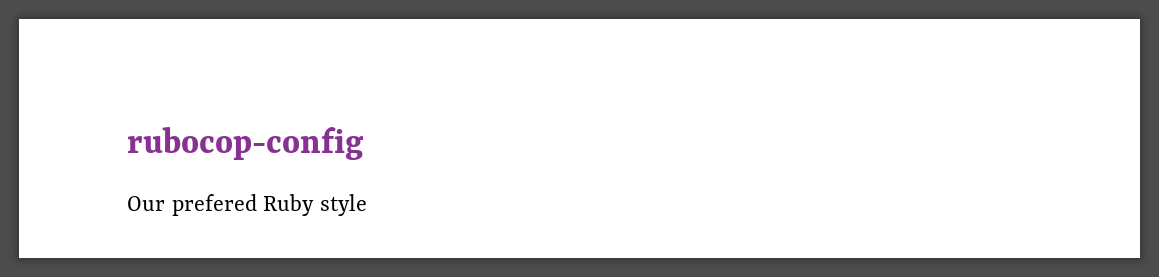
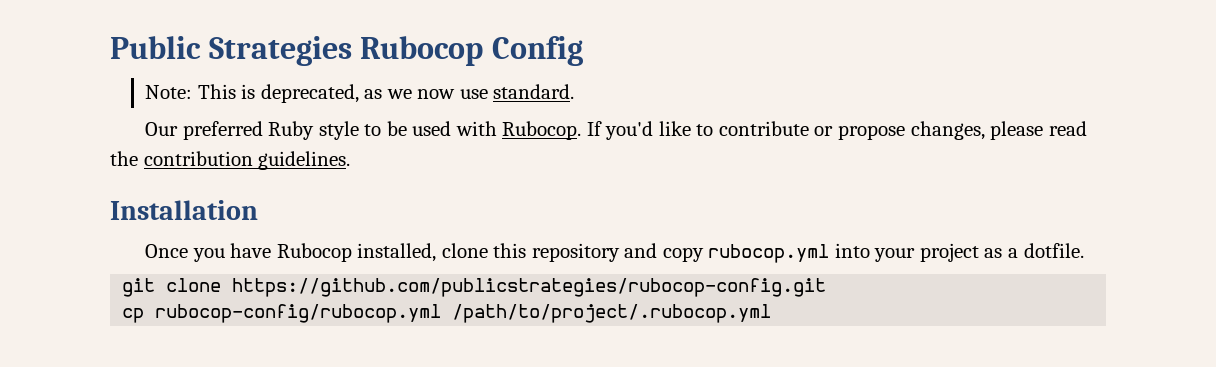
[127,127,364,160] rubocop-config -> [110,36,583,66] [145,84,575,103] Public Strategies Rubocop Config // Note: This is deprecated, as we now use standard.
[171,194,257,216] prefered -> [182,121,263,140] preferred
(367, 205) none -> [364,121,1087,140] [110,151,351,170] [110,200,258,220] [144,243,1084,263] [122,278,827,297] [122,304,772,323] to be used with Rubocop. If you'd like to contribute or propose changes, please read the contribution guidelines. // Installation // Once you have Rubocop installed, clone this repository and copy rubocop.yml into your project as a dotfile. // git clone https://github.com/publicstrategies/rubocop-config.git // cp rubocop-config/rubocop.yml /path/to/project/.rubocop.yml

